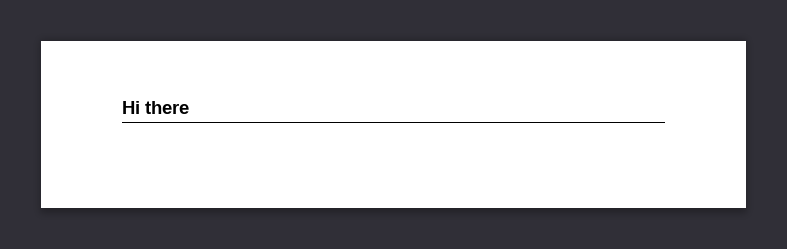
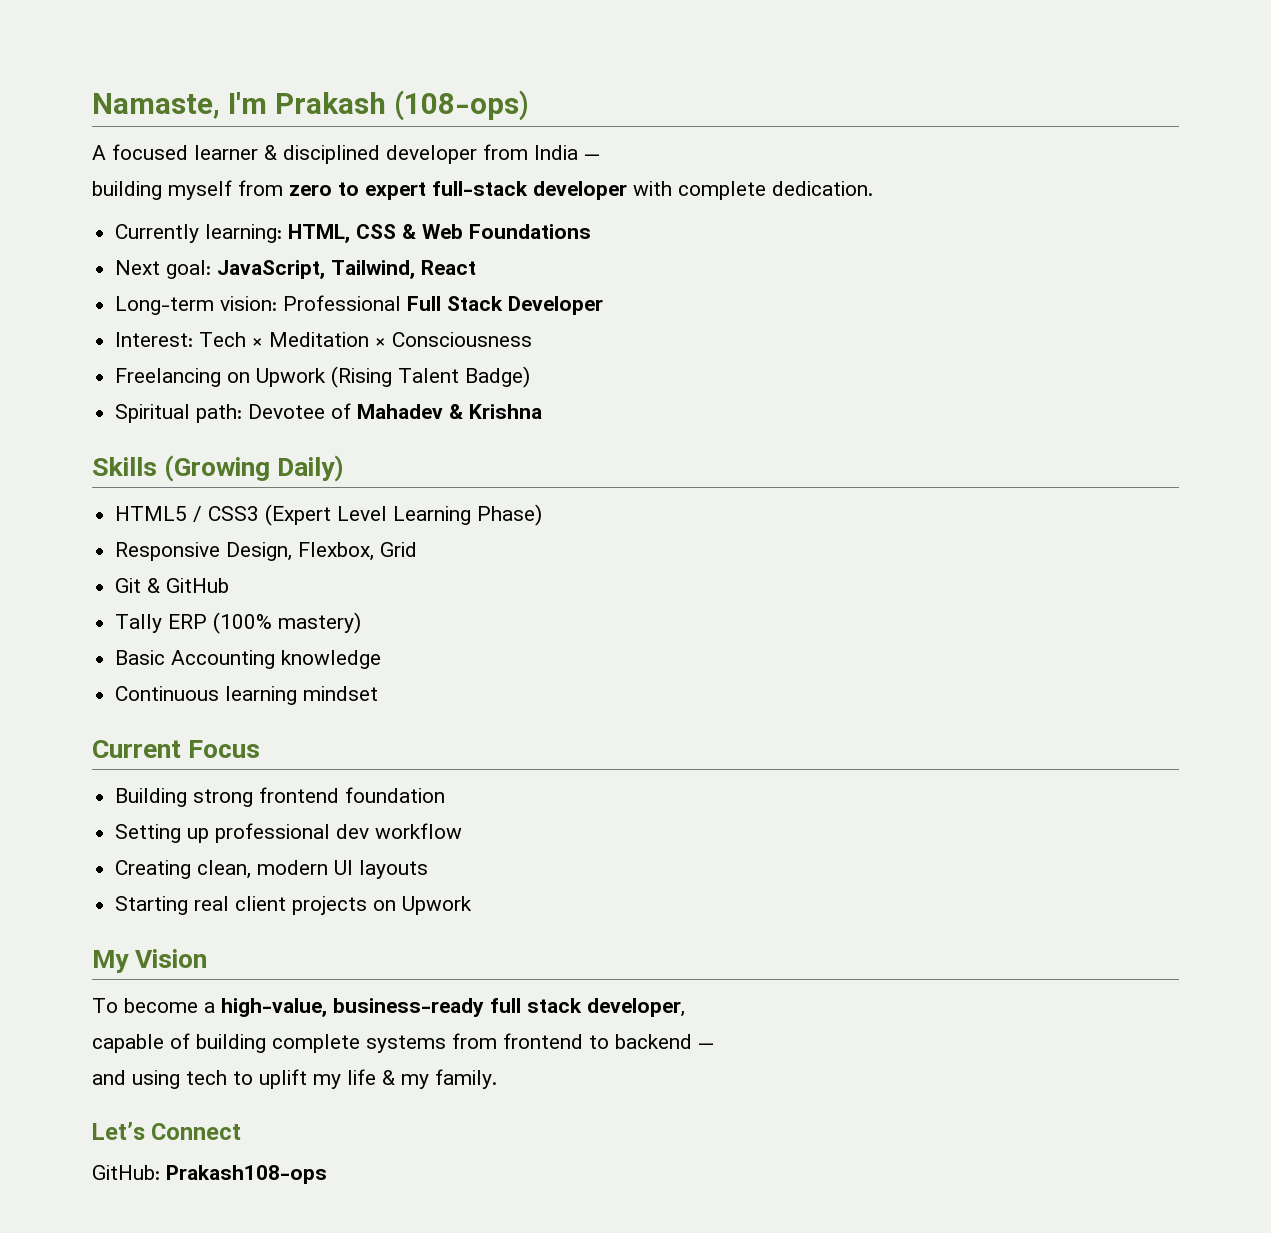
[122,101,189,114] Hi there -> [92,90,529,121] [92,144,600,164] [92,180,873,200] [115,224,592,243] [115,260,477,279] [115,295,604,315] [115,332,533,347] [115,366,531,388] [115,403,543,423] [92,455,345,482] [115,504,543,526] [115,542,418,561] [115,578,230,593] [115,612,362,634] [115,650,382,669] [115,686,379,705] [92,740,261,758] [115,787,446,807] [115,823,463,843] [115,860,429,879] [115,896,473,915] [92,949,208,973] [92,998,685,1017] [92,1033,714,1053] [92,1069,497,1089] [92,1122,242,1140] [92,1165,327,1184] Namaste, I'm Prakash (108-ops) // A focused learner & disciplined developer from India — // building myself from zero to expert full-stack developer with complete dedication. // Currently learning: HTML, CSS & Web Foundations // Next goal: JavaScript, Tailwind, React // Long-term vision: Professional Full Stack Developer // Interest: Tech × Meditation × Consciousness // Freelancing on Upwork (Rising Talent Badge) // Spiritual path: Devotee of Mahadev & Krishna // Skills (Growing Daily) // HTML5 / CSS3 (Expert Level Learning Phase) // Responsive Design, Flexbox, Grid // Git & GitHub // Tally ERP (100% mastery) // Basic Accounting knowledge // Continuous learning mindset // Current Focus // Building strong frontend foundation // Setting up professional dev workflow // Creating clean, modern UI layouts // Starting real client projects on Upwork // My Vision // To become a high-value, business-ready full stack developer, // capable of building complete systems from frontend to backend — // and using tech to uplift my life & my family. // Let’s Connect // GitHub: Prakash108-ops

